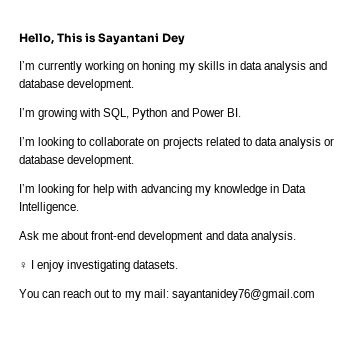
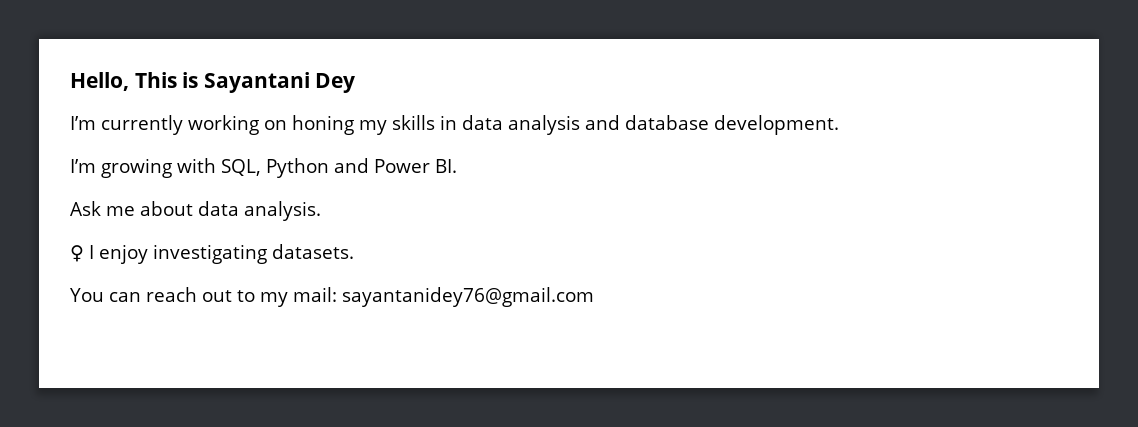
[19,137,335,149] [19,155,135,167] [19,184,306,196] [19,202,79,214] // I’m looking to collaborate on projects related to data analysis or database development. // I’m looking for help with advancing my knowledge in Data Intelligence. -> (457, 166) none
[91,231,224,243] front-end development and -> (193, 208) none

